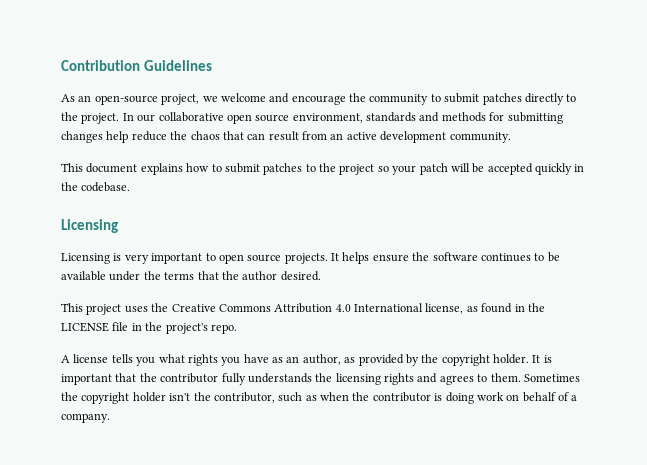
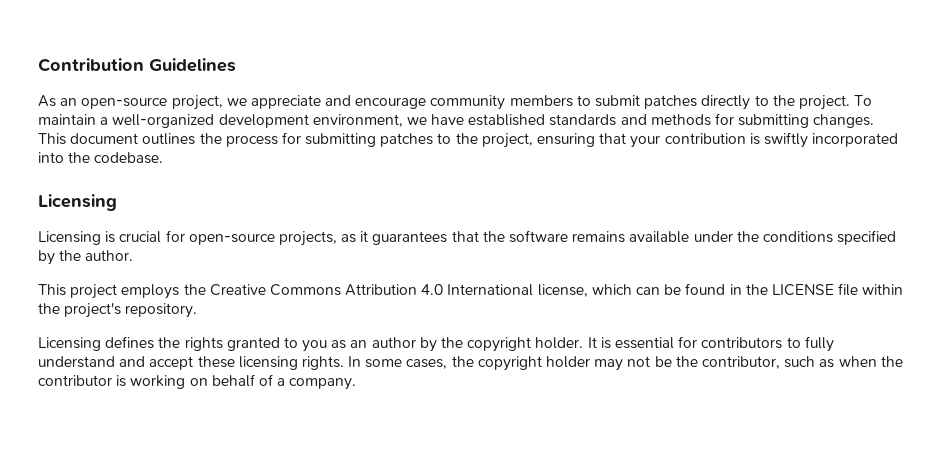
[220,93,266,102] welcome -> [250,95,321,109] appreciate
[349,93,429,105] the community -> [430,95,573,110] community members
[122,112,363,124] In our collaborative open source environment, -> [854,95,873,106] [38,114,546,128] To maintain a well-organized development environment, we have established
[61,131,511,143] [61,163,585,175] changes help reduce the chaos that can result from an active development community. // This document explains how to submit patches to the project so your patch will be accepted quickly in -> [813,114,875,128] [38,132,899,148] [38,152,64,163] changes. This document outlines the process for submitting patches to the project, ensuring that your contribution is swiftly incorporated into
[124,252,560,264] [61,271,321,281] very important to open source projects. It helps ensure the software continues to be available under the terms that the author desired. -> [119,230,897,246] [38,250,134,265] crucial for open-source projects, as it guarantees that the software remains available under the conditions specified by the author.
[124,306,148,313] uses -> [121,284,180,299] employs
[466,306,478,312] as -> [591,284,682,295] which can be
[131,323,142,331] in -> [862,284,904,295] within
[210,324,237,334] [61,354,404,366] repo. // A license tells you what rights you have as an author, as provided -> [125,303,198,318] [38,336,416,352] repository. // Licensing defines the rights granted to you as an author
[61,373,580,385] [61,392,191,404] important that the contributor fully understands the licensing rights and agrees to them. Sometimes the copyright holder isn't -> [614,336,834,352] [38,356,672,371] essential for contributors to fully understand and accept these licensing rights. In some cases, the copyright holder may not be
[445,392,504,404] doing work -> [130,375,186,389] working

